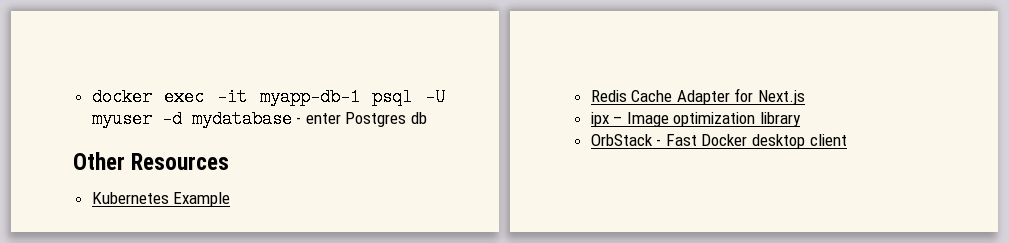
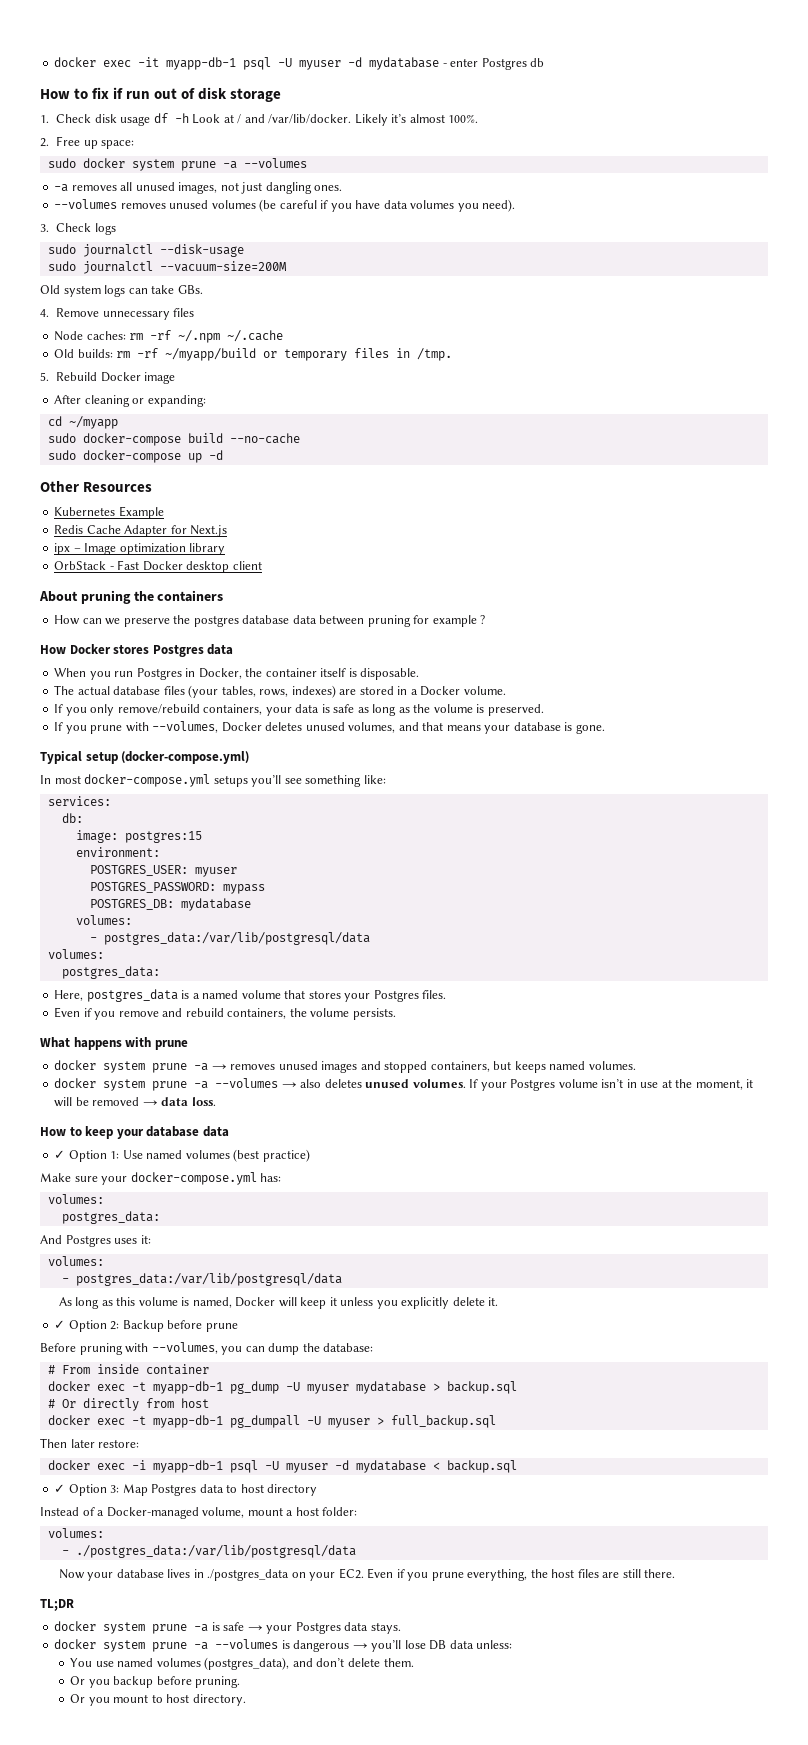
(428, 118) none -> [40,87,282,102] [40,113,479,126] [40,136,135,149] [47,158,307,171] [54,182,343,194] [54,199,516,212] [40,223,116,235] [47,244,244,257] [47,261,287,274] [40,285,203,297] [40,308,195,320] [54,330,284,343] [54,348,453,361] [40,372,176,384] [54,395,206,407] [47,416,118,429] [47,433,300,446] [47,450,223,463] // How to fix if run out of disk storage // 1. Check disk usage df -h Look at / and /var/lib/docker. Likely it’s almost 100%. // 2. Free up space: // sudo docker system prune -a --volumes // -a removes all unused images, not just dangling ones. // --volumes removes unused volumes (be careful if you have data volumes you need). // 3. Check logs // sudo journalctl --disk-usage // sudo journalctl --vacuum-size=200M // Old system logs can take GBs. // 4. Remove unnecessary files // Node caches: rm -rf ~/.npm ~/.cache // Old builds: rm -rf ~/myapp/build or temporary files in /tmp. // 5. Rebuild Docker image // After cleaning or expanding: // cd ~/myapp // sudo docker-compose build --no-cache // sudo docker-compose up -d
(847, 140) none -> [39,590,224,604] [54,615,486,627] [40,644,234,657] [54,668,420,680] [54,685,506,698] [54,704,544,716] [54,721,605,734] [40,751,250,764] [40,774,386,787] [47,796,111,806] [61,813,83,823] [75,830,202,843] [75,847,160,857] [89,865,237,877] [89,882,265,894] [89,898,251,911] [75,915,132,925] [89,932,370,945] [47,949,104,959] [61,966,160,979] [54,989,447,1002] [54,1007,396,1020] [40,1037,188,1050] [54,1060,636,1073] [54,1078,754,1091] [54,1097,216,1107] [40,1126,229,1139] [54,1149,310,1162] [40,1172,282,1185] [47,1194,104,1204] [61,1211,160,1224] [40,1235,151,1247] [47,1256,104,1266] [61,1273,342,1286] [58,1297,499,1309] [54,1320,238,1332] [40,1342,374,1355] [47,1364,209,1375] [47,1381,517,1394] [47,1398,209,1411] [47,1415,496,1428] [40,1438,140,1448] [47,1460,517,1473] [54,1484,318,1496] [40,1507,358,1519] [47,1528,104,1538] [61,1545,356,1558] [58,1568,676,1581] [40,1599,74,1611] [54,1621,401,1634] [54,1639,513,1652] [70,1657,414,1670] [70,1676,241,1688] [70,1694,246,1706] // About pruning the containers // How can we preserve the postgres database data between pruning for example ? // How Docker stores Postgres data // When you run Postgres in Docker, the container itself is disposable. // The actual database files (your tables, rows, indexes) are stored in a Docker volume. // If you only remove/rebuild containers, your data is safe as long as the volume is preserved. // If you prune with --volumes, Docker deletes unused volumes, and that means your database is gone. // Typical setup (docker-compose.yml) // In most docker-compose.yml setups you’ll see something like: // services: // db: // image: postgres:15 // environment: // POSTGRES_USER: myuser // POSTGRES_PASSWORD: mypass // POSTGRES_DB: mydatabase // volumes: // - postgres_data:/var/lib/postgresql/data // volumes: // postgres_data: // Here, postgres_data is a named volume that stores your Postgres files. // Even if you remove and rebuild containers, the volume persists. // What happens with prune // docker system prune -a → removes unused images and stopped containers, but keeps named volumes. // docker system prune -a --volumes → also deletes unused volumes. If your Postgres volume isn’t in use at the moment, it will be removed → data loss. // How to keep your database data // ✓ Option 1: Use named volumes (best practice) // Make sure your docker-compose.yml has: // volumes: // postgres_data: // And Postgres uses it: // volumes: // - postgres_data:/var/lib/postgresql/data // As long as this volume is named, Docker will keep it unless you explicitly delete it. // ✓ Option 2: Backup before prune // Before pruning with --volumes, you can dump the database: // # From inside container // docker exec -t myapp-db-1 pg_dump -U myuser mydatabase > backup.sql // # Or directly from host // docker exec -t myapp-db-1 pg_dumpall -U myuser > full_backup.sql // Then later restore: // docker exec -i myapp-db-1 psql -U myuser -d mydatabase < backup.sql // ✓ Option 3: Map Postgres data to host directory // Instead of a Docker-managed volume, mount a host folder: // volumes: // - ./postgres_data:/var/lib/postgresql/data // Now your database lives in ./postgres_data on your EC2. Even if you prune everything, the host files are still there. // TL;DR // docker system prune -a is safe → your Postgres data stays. // docker system prune -a --volumes is dangerous → you’ll lose DB data unless: // You use named volumes (postgres_data), and don’t delete them. // Or you backup before pruning. // Or you mount to host directory.

